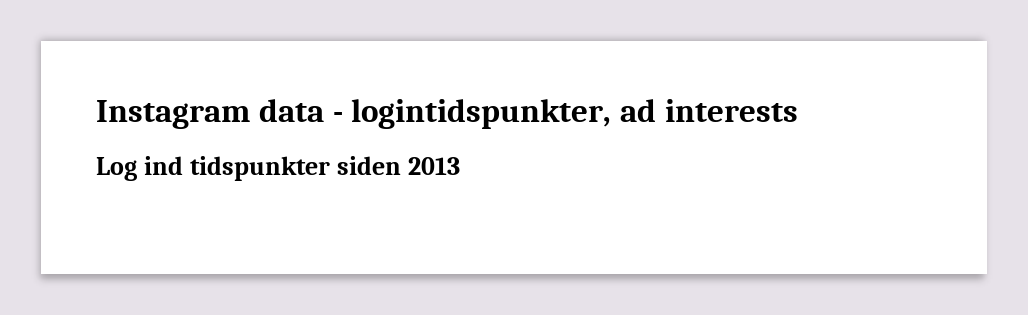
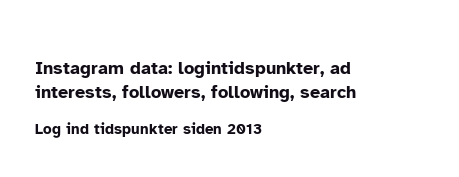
[258,99,798,129] data - logintidspunkter, ad interests -> [130,61,351,78] [35,85,356,102] data: logintidspunkter, ad interests, followers, following, search

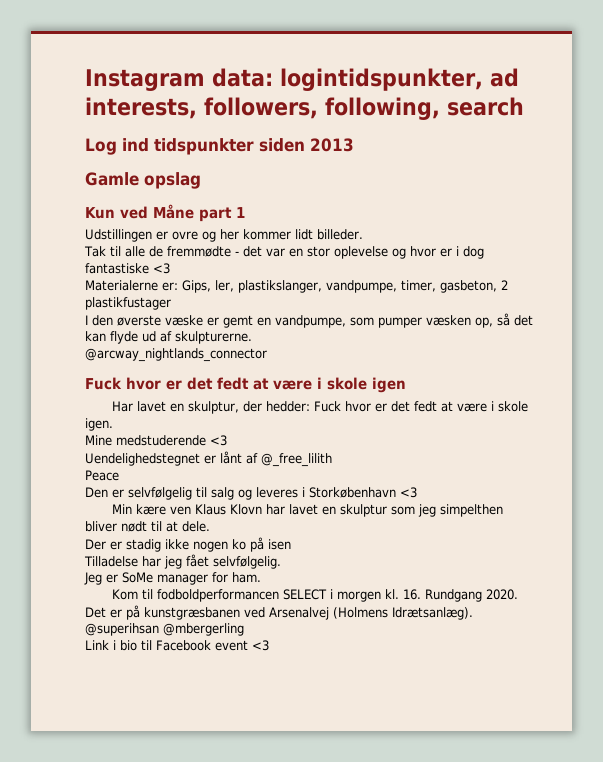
(262, 129) none -> [85,172,201,189] [85,204,245,222] [85,229,363,242] [84,246,484,259] [85,263,170,274] [85,280,508,293] [85,297,171,310] [85,313,533,328] [85,331,252,344] [85,348,267,362] [85,377,406,393] [112,401,529,414] [85,418,113,431] [85,435,227,446] [85,451,332,467] [85,470,119,481] [85,487,417,500] [112,504,504,517] [85,521,210,532] [85,537,291,552] [84,554,281,569] [84,572,261,585] [112,589,519,602] [85,605,473,620] [85,623,244,636] [85,640,269,651] // Gamle opslag // Kun ved Måne part 1 // Udstillingen er ovre og her kommer lidt billeder. // Tak til alle de fremmødte - det var en stor oplevelse og hvor er i dog fantastiske <3 // Materialerne er: Gips, ler, plastikslanger, vandpumpe, timer, gasbeton, 2 plastikfustager // I den øverste væske er gemt en vandpumpe, som pumper væsken op, så det kan flyde ud af skulpturerne. // @arcway_nightlands_connector // Fuck hvor er det fedt at være i skole igen // Har lavet en skulptur, der hedder: Fuck hvor er det fedt at være i skole igen. // Mine medstuderende <3 // Uendelighedstegnet er lånt af @_free_lilith // Peace // Den er selvfølgelig til salg og leveres i Storkøbenhavn <3 // Min kære ven Klaus Klovn har lavet en skulptur som jeg simpelthen bliver nødt til at dele. // Der er stadig ikke nogen ko på isen // Tilladelse har jeg fået selvfølgelig. // Jeg er SoMe manager for ham. // Kom til fodboldperformancen SELECT i morgen kl. 16. Rundgang 2020. Det er på kunstgræsbanen ved Arsenalvej (Holmens Idrætsanlæg). @superihsan @mbergerling // Link i bio til Facebook event <3

